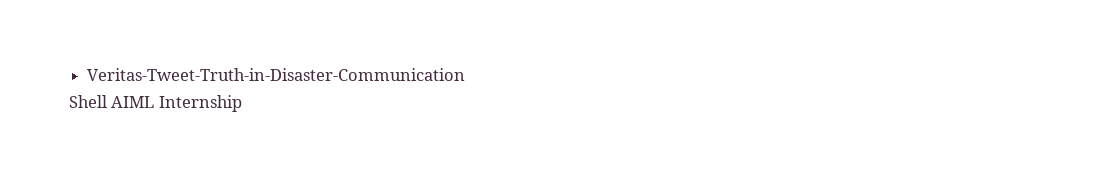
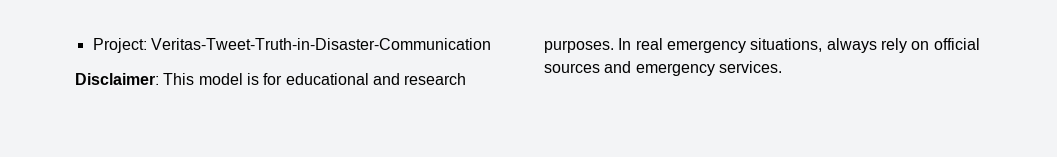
(87, 74) none -> [92,38,147,53] Project:
[69,95,242,112] Shell AIML Internship -> [75,73,467,85] [544,38,980,53] [544,61,782,76] Disclaimer: This model is for educational and research purposes. In real emergency situations, always rely on official sources and emergency services.

